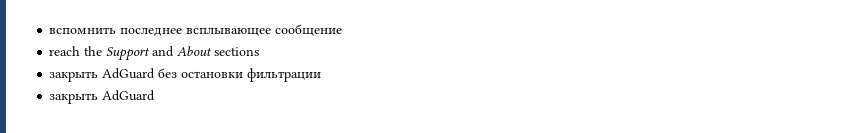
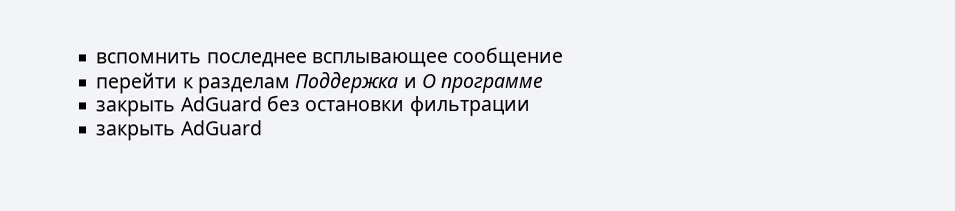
[49,46,260,61] reach the Support and About sections -> [95,71,544,94] перейти к разделам Поддержка и О программе

